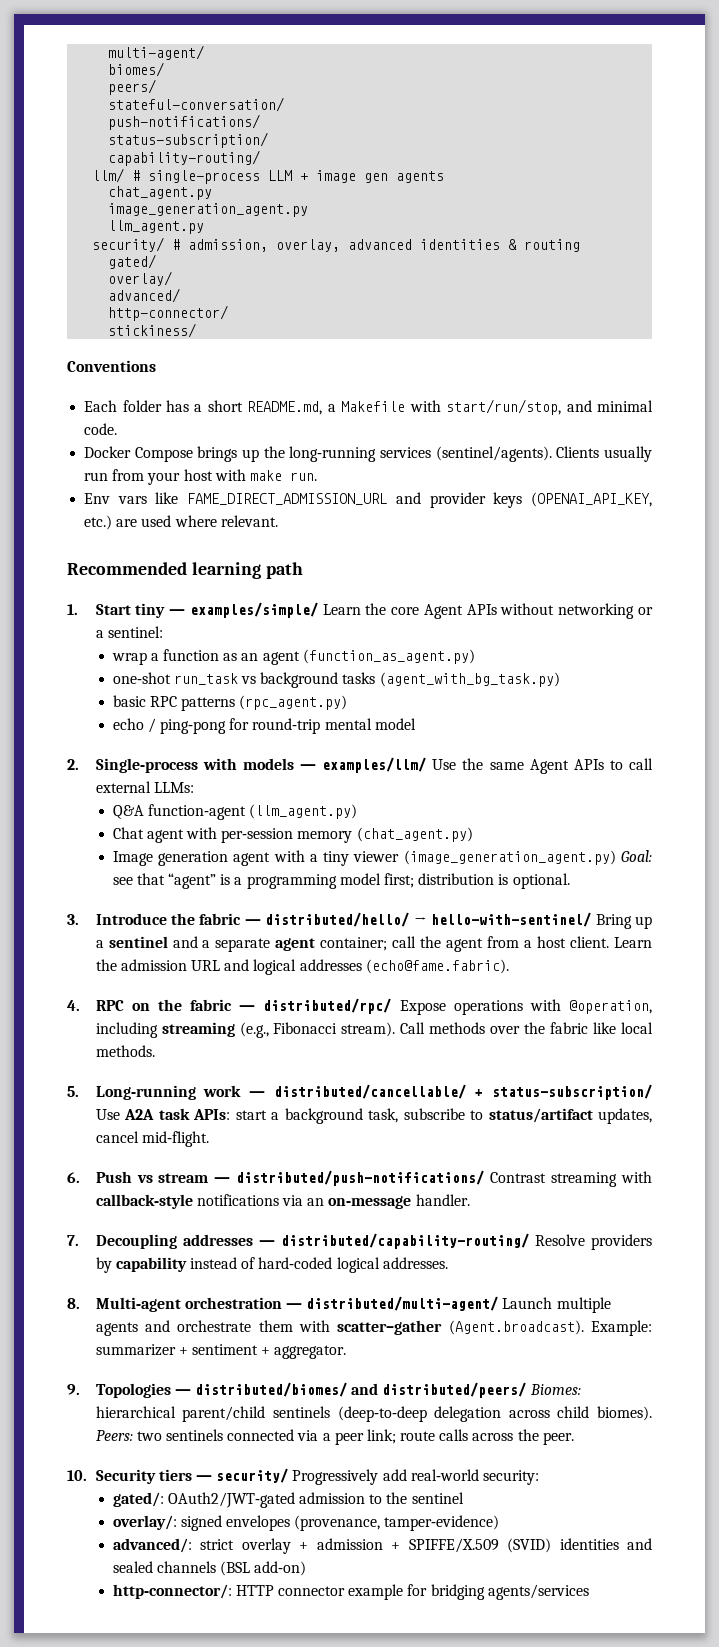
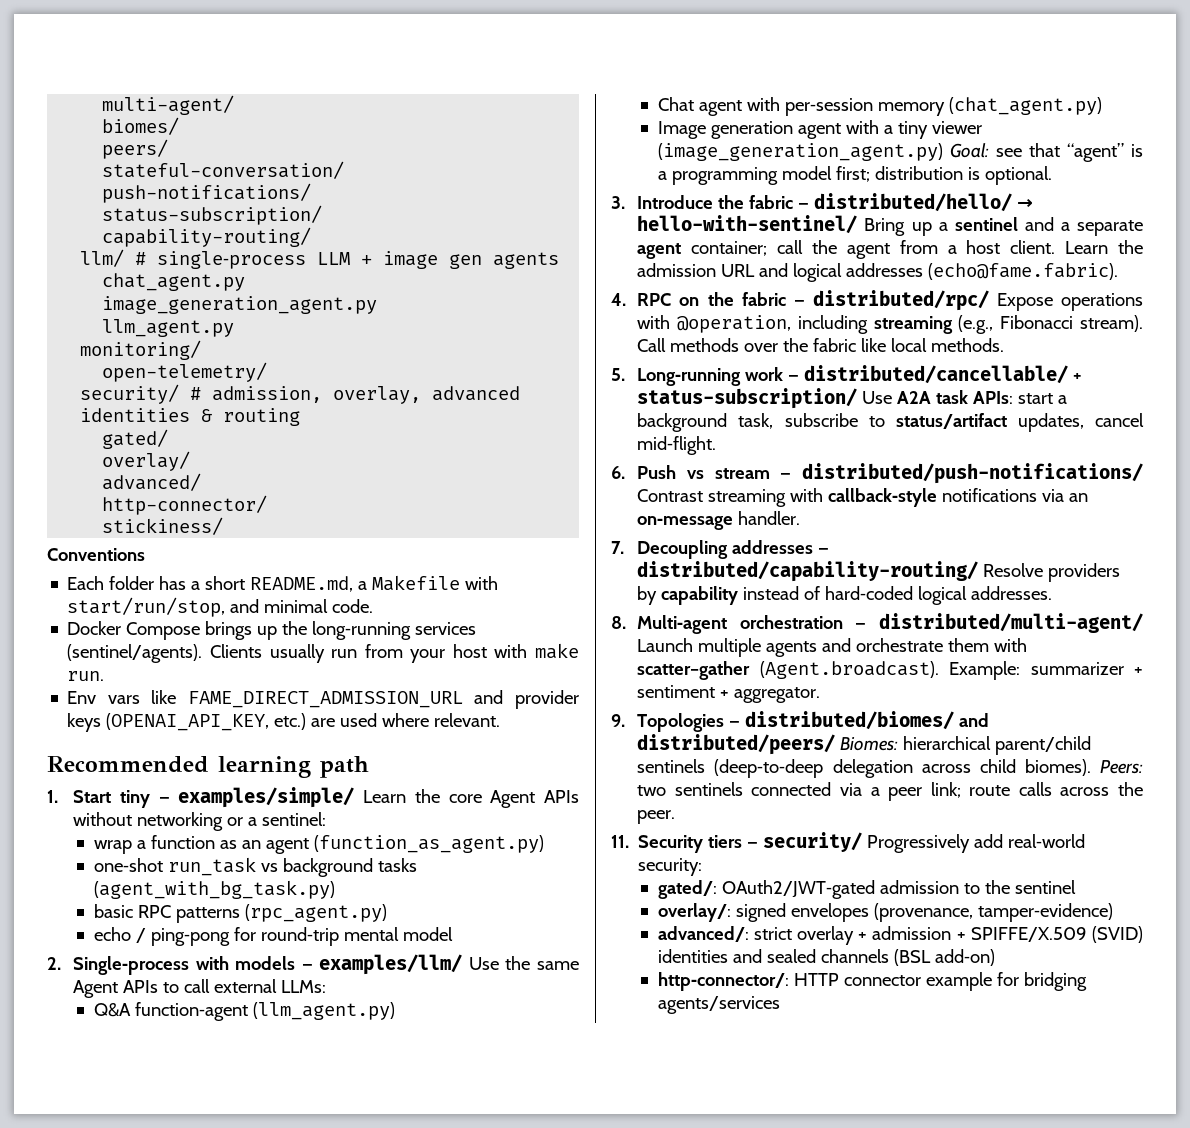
(205, 227) none -> [80,340,202,360] [102,362,268,382] // monitoring/ // open-telemetry/
[67,1470,87,1481] 10. -> [611,835,629,848] 11.

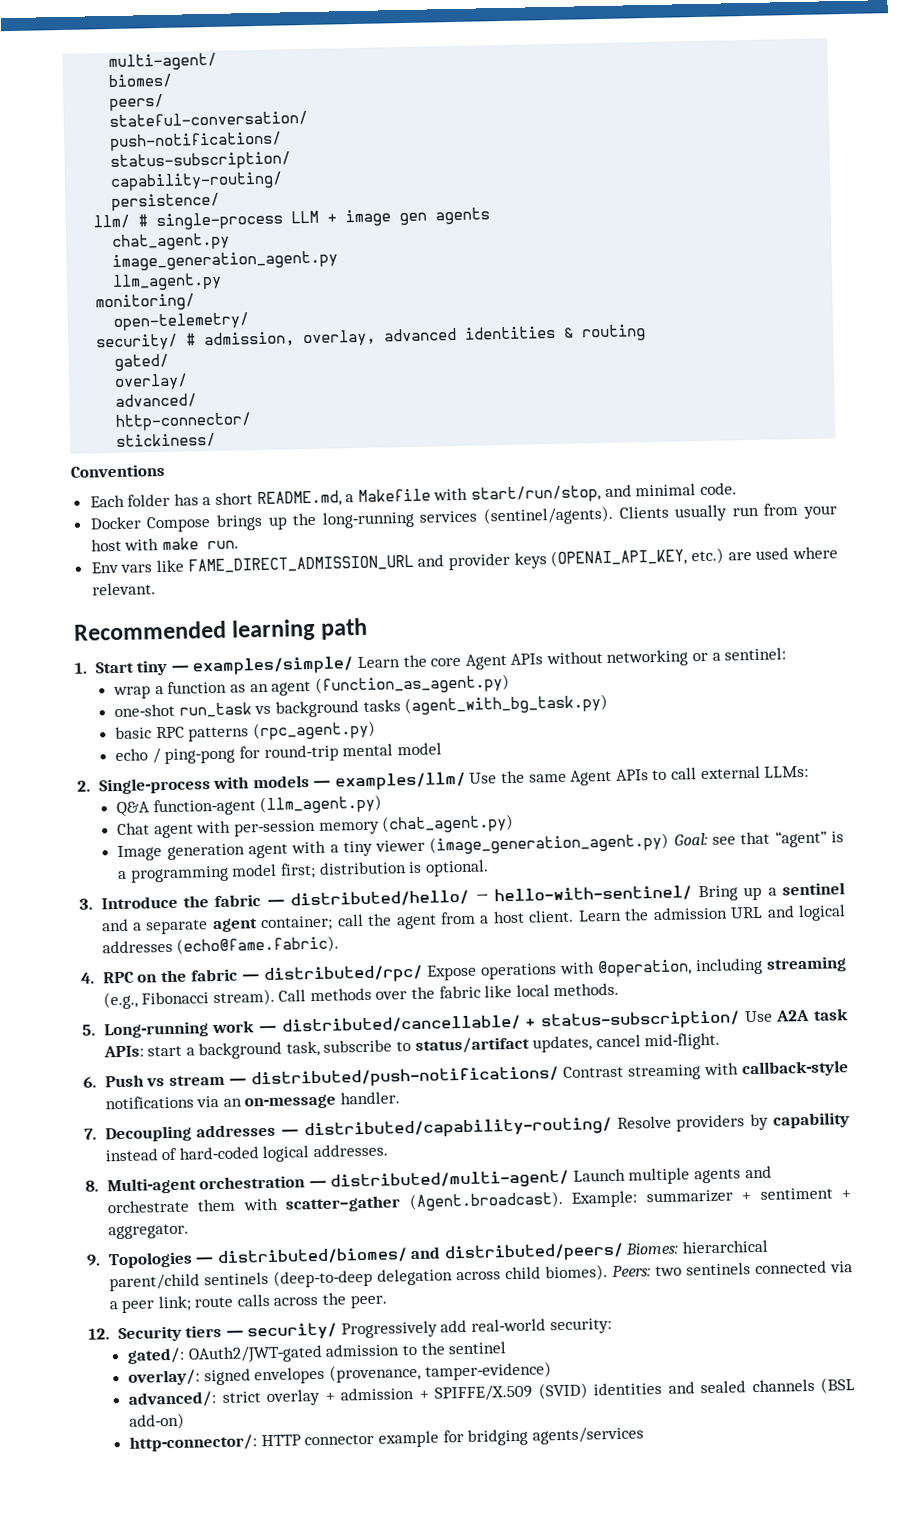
(312, 237) none -> [111,192,221,211] // persistence/
[611,835,629,848] 11. -> [88,1328,110,1340] 12.

